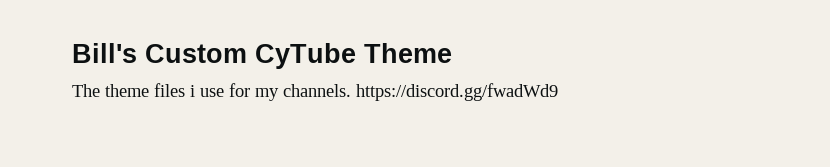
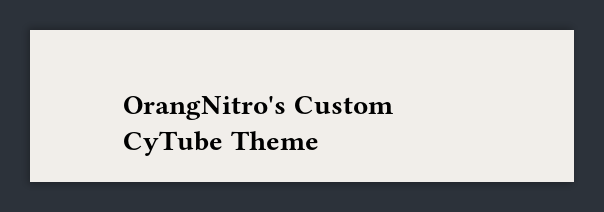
[72,43,137,63] Bill's -> [123,96,286,120] OrangNitro's
[72,83,558,101] // The theme files i use for my channels. https://discord.gg/fwadWd9 -> (319, 140) none

